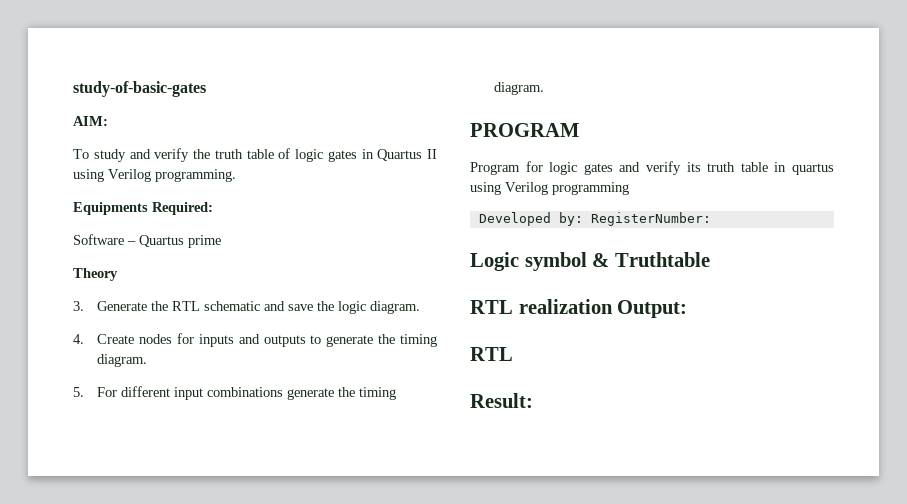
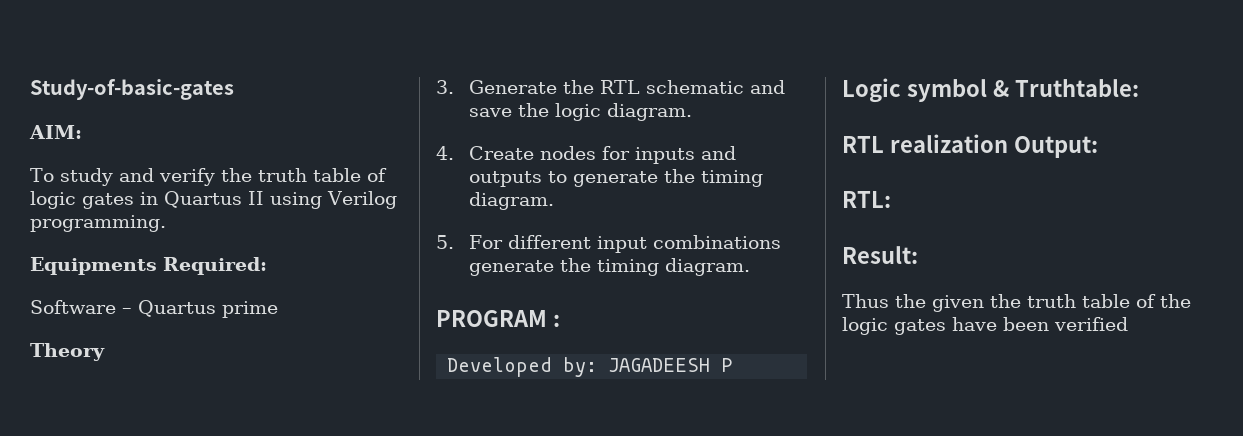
[73,81,206,97] study-of-basic-gates -> [30,79,234,100] Study-of-basic-gates
[470,161,834,175] [470,182,629,195] // Program for logic gates and verify its truth table in quartus using Verilog programming -> [552,314,560,327] :
[590,212,711,226] RegisterNumber: -> [608,358,734,372] JAGADEESH P
[614,252,710,267] Truthtable -> [1014,79,1139,97] Truthtable:
[470,347,513,361] RTL -> [842,191,891,208] RTL:
(533, 400) none -> [842,294,1191,312] [842,317,1128,335] // Thus the given the truth table of the logic gates have been verified

